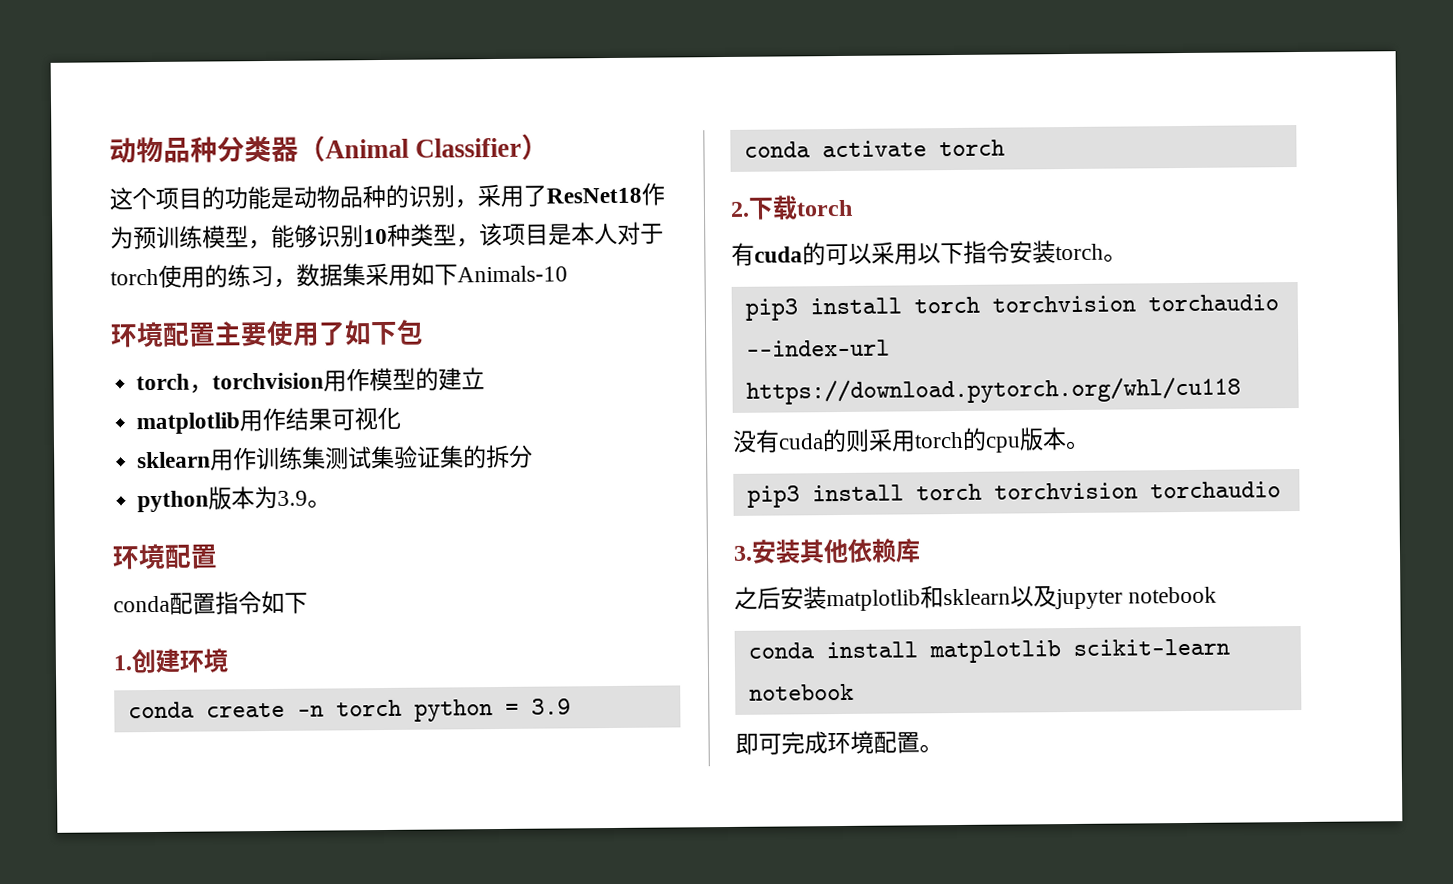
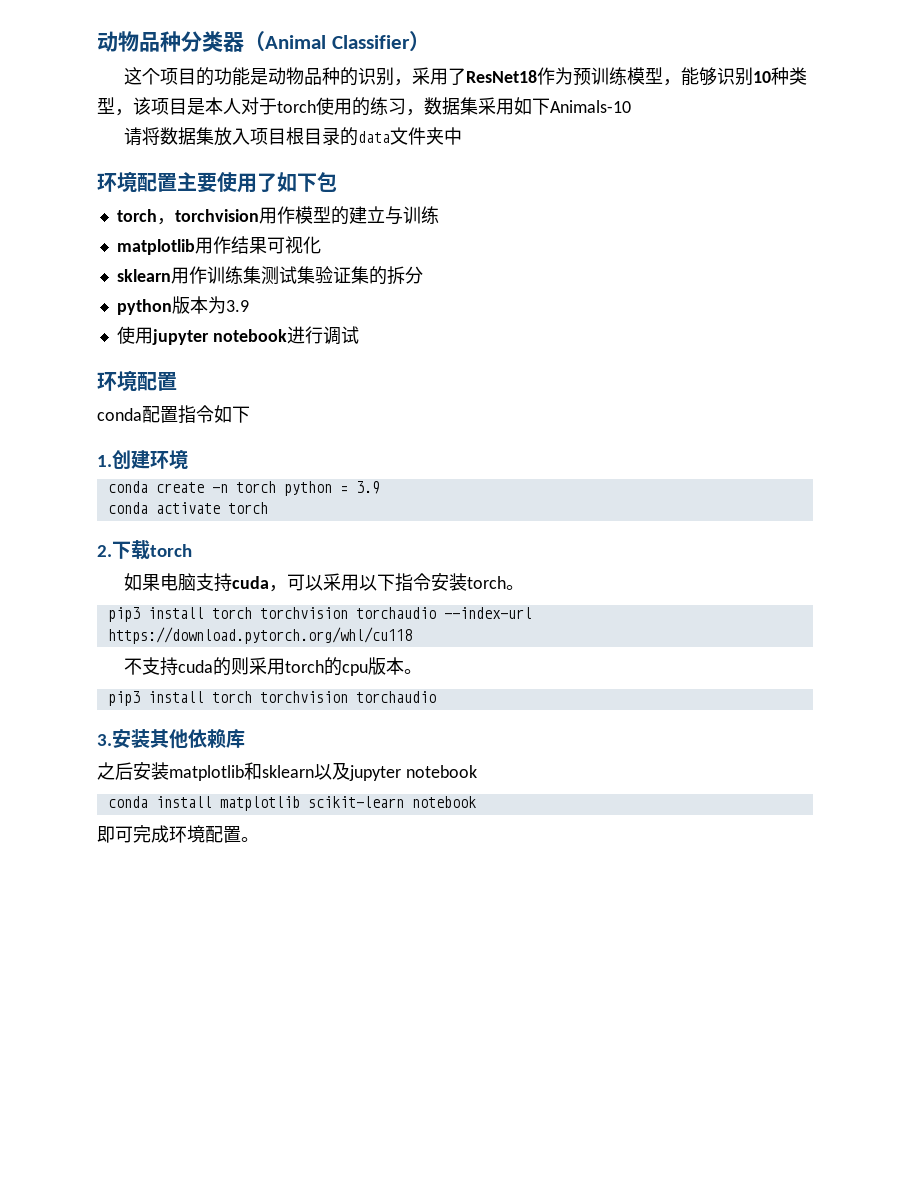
(568, 274) none -> [123,127,462,146] // 请将数据集放入项目根目录的data文件夹中
(486, 378) none -> [384,206,439,225] 与训练
[307,499,332,508] 。 -> [116,326,359,345] // 使用jupyter notebook进行调试
[731,242,826,266] 有cuda的 -> [123,573,287,592] 如果电脑支持cuda，
[732,429,780,453] 没有 -> [123,657,178,676] 不支持

